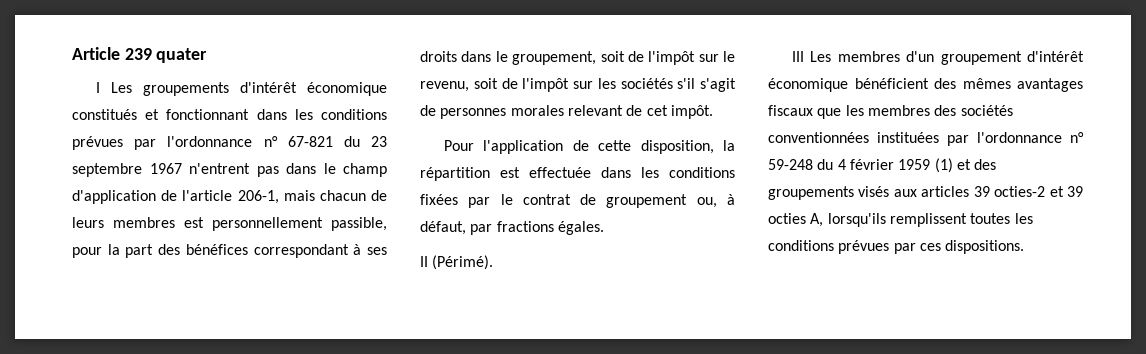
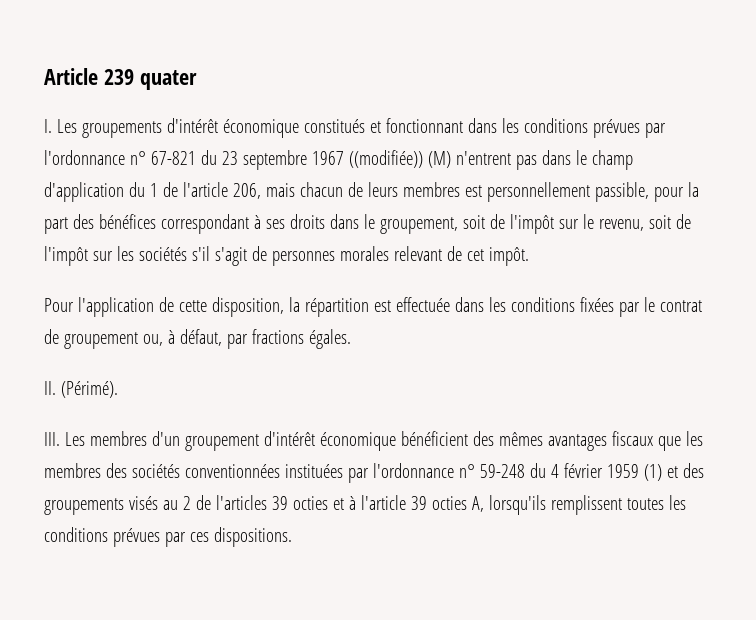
[95,82,100,93] I -> [44,119,52,133] I.
(182, 168) none -> [348,150,451,168] ((modifiée)) (M)
(156, 197) none -> [128,182,158,197] du 1
[237,190,279,204] 206-1, -> [232,183,261,199] 206,
[420,256,428,267] II -> [44,381,56,395] II.
[791,51,804,62] III -> [44,432,60,446] III.
[893,186,1064,197] aux articles 39 octies-2 et -> [162,495,406,510] au 2 de l'articles 39 octies et à l'article

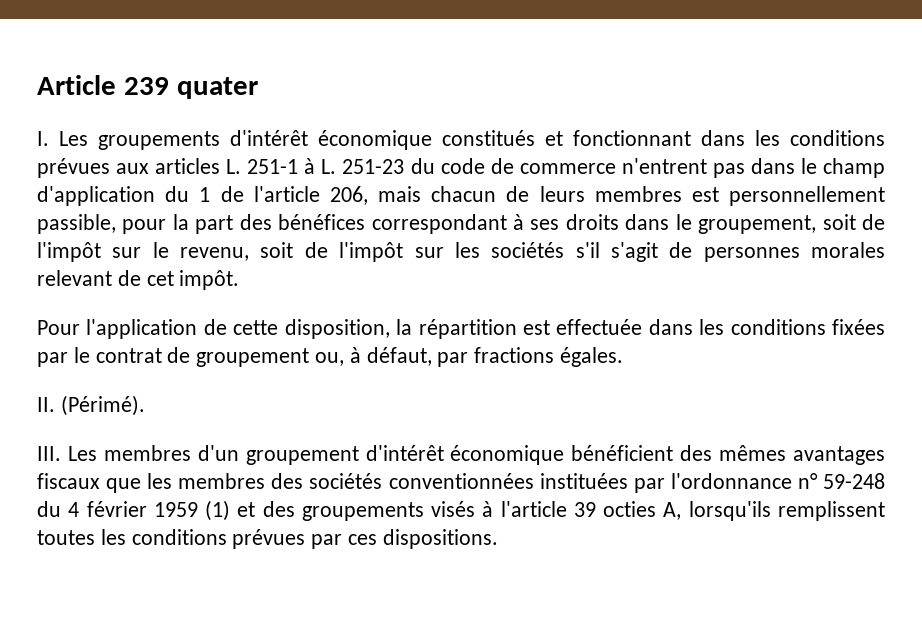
[644,123,666,138] [44,150,451,170] par l'ordonnance n° 67-821 du 23 septembre 1967 ((modifiée)) (M) -> [116,158,616,174] aux articles L. 251-1 à L. 251-23 du code de commerce
[162,495,344,510] au 2 de l'articles 39 octies et -> (476, 509) none

